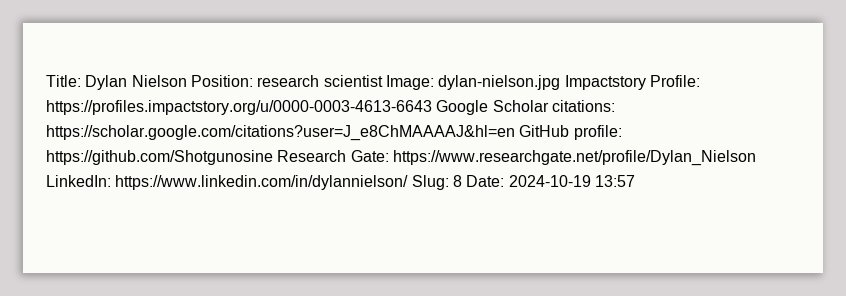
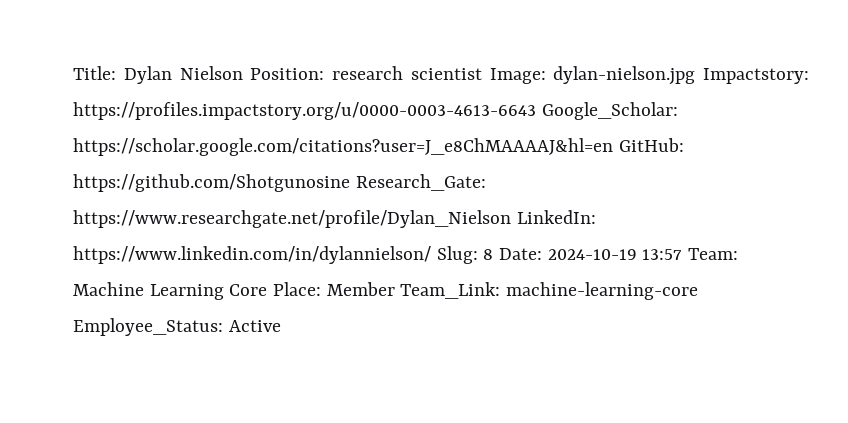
[564,75,700,90] [46,100,615,115] [46,125,622,141] [46,150,389,165] Impactstory Profile: https://profiles.impactstory.org/u/0000-0003-4613-6643 Google Scholar citations: https://scholar.google.com/citations?user=J_e8ChMAAAAJ&hl=en GitHub profile: https://github.com/Shotgunosine Research Gate: -> [703,68,809,84] [73,102,678,120] [73,138,684,156] [73,174,486,192] Impactstory: https://profiles.impactstory.org/u/0000-0003-4613-6643 Google_Scholar: https://scholar.google.com/citations?user=J_e8ChMAAAAJ&hl=en GitHub: https://github.com/Shotgunosine Research_Gate:
(635, 181) none -> [688,248,739,260] [73,282,699,300] [73,318,281,336] Team: Machine Learning Core Place: Member Team_Link: machine-learning-core Employee_Status: Active

